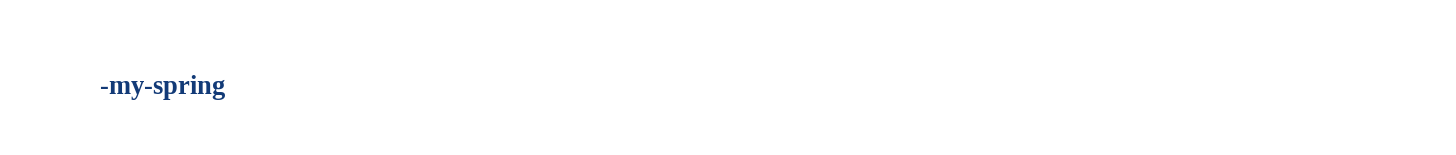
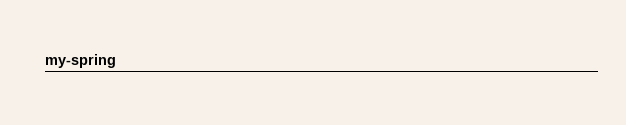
[100,75,225,100] -my-spring -> [45,54,116,68] my-spring

